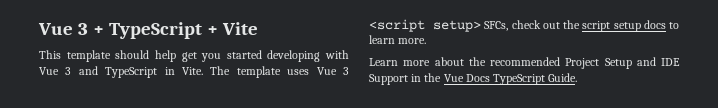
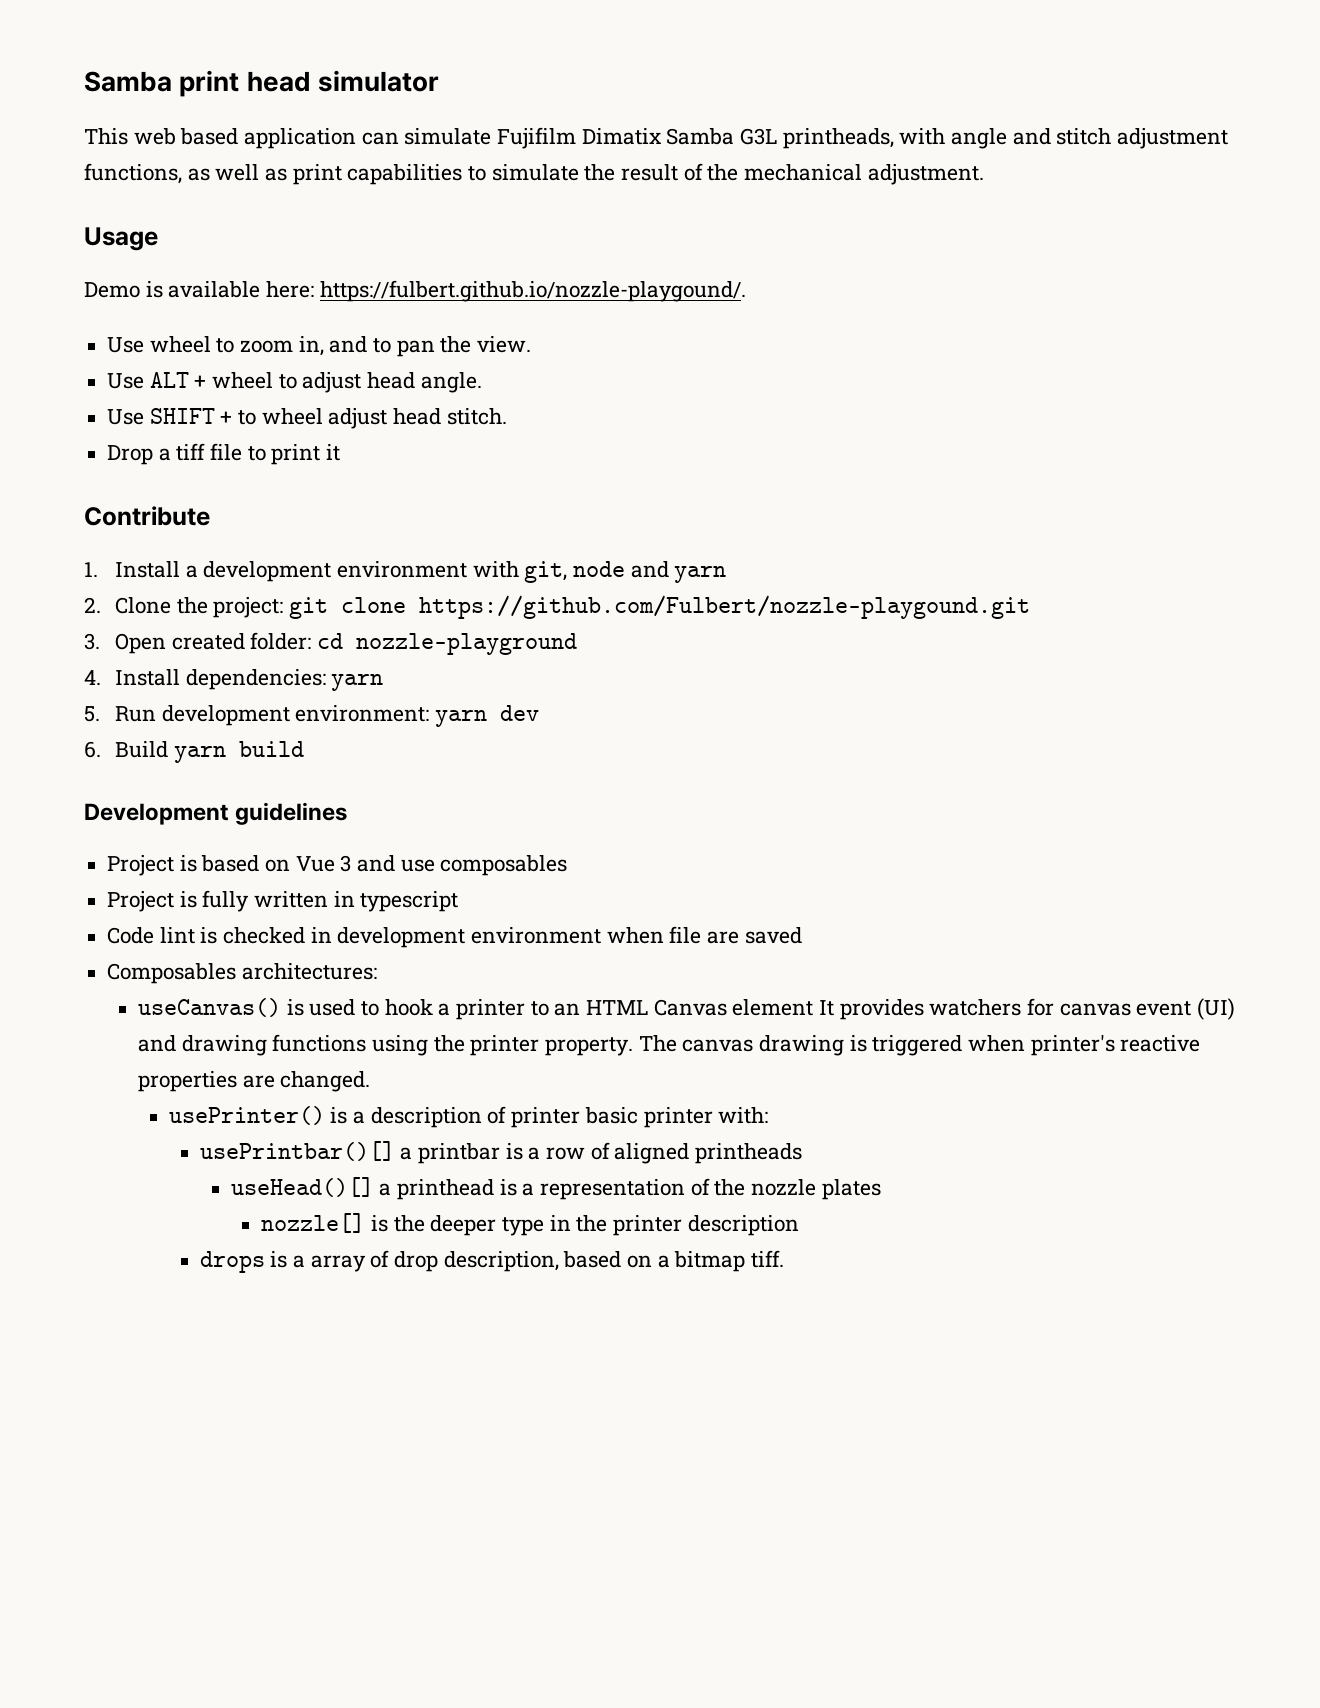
[38,22,258,39] [39,50,349,62] [39,66,349,78] [369,19,679,32] [369,35,427,44] [369,57,680,69] [369,73,578,85] Vue 3 + TypeScript + Vite // This template should help get you started developing with Vue 3 and TypeScript in Vite. The template uses Vue 3 <script setup> SFCs, check out the script setup docs to learn more. // Learn more about the recommended Project Setup and IDE Support in the Vue Docs TypeScript Guide. -> [84,70,439,97] [84,127,1229,149] [84,163,984,185] [84,227,158,251] [84,280,746,302] [107,336,532,357] [107,372,482,393] [107,408,507,429] [107,443,341,465] [84,506,210,526] [84,561,727,583] [84,595,1030,619] [84,632,577,655] [84,669,384,691] [84,705,539,727] [84,741,304,763] [84,802,348,825] [107,855,568,876] [107,890,459,912] [107,926,802,948] [107,963,377,984] [137,998,1236,1020] [137,1034,1201,1056] [137,1071,371,1092] [168,1106,769,1128] [199,1141,803,1164] [230,1177,881,1200] [261,1213,799,1236] [199,1250,785,1273] Samba print head simulator // This web based application can simulate Fujifilm Dimatix Samba G3L printheads, with angle and stitch adjustment functions, as well as print capabilities to simulate the result of the mechanical adjustment. // Usage // Demo is available here: https://fulbert.github.io/nozzle-playgound/. // Use wheel to zoom in, and to pan the view. // Use ALT + wheel to adjust head angle. // Use SHIFT + to wheel adjust head stitch. // Drop a tiff file to print it // Contribute // 1. Install a development environment with git, node and yarn // 2. Clone the project: git clone https://github.com/Fulbert/nozzle-playgound.git // 3. Open created folder: cd nozzle-playground // 4. Install dependencies: yarn // 5. Run development environment: yarn dev // 6. Build yarn build // Development guidelines // Project is based on Vue 3 and use composables // Project is fully written in typescript // Code lint is checked in development environment when file are saved // Composables architectures: // useCanvas() is used to hook a printer to an HTML Canvas element It provides watchers for canvas event (UI) and drawing functions using the printer property. The canvas drawing is triggered when printer's reactive properties are changed. // usePrinter() is a description of printer basic printer with: // usePrintbar()[] a printbar is a row of aligned printheads // useHead()[] a printhead is a representation of the nozzle plates // nozzle[] is the deeper type in the printer description // drops is a array of drop description, based on a bitmap tiff.

